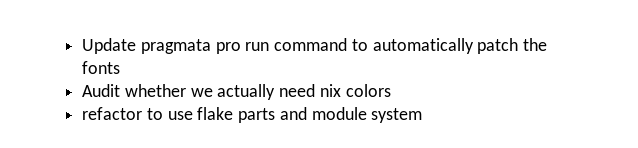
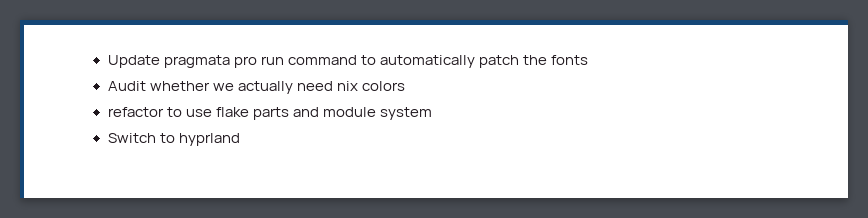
(423, 115) none -> [107,133,240,146] // Switch to hyprland

